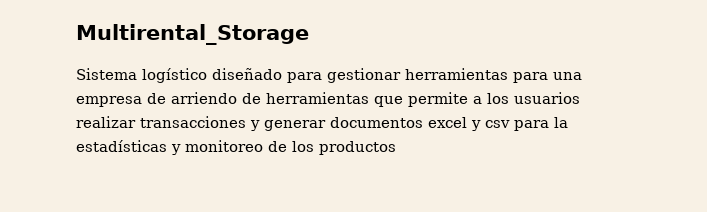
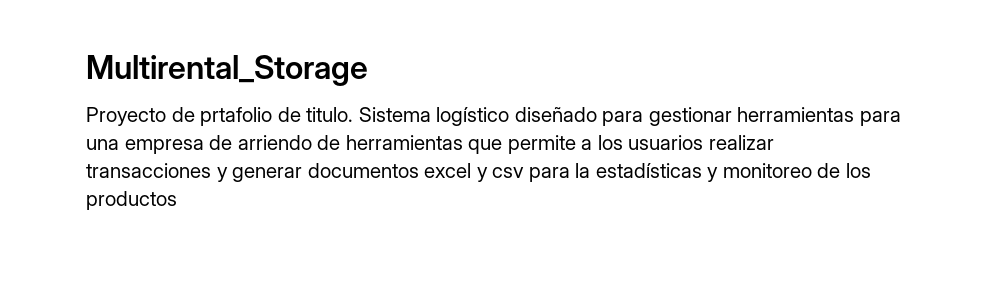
(309, 34) none -> [86,107,354,126] Proyecto de prtafolio de titulo.

